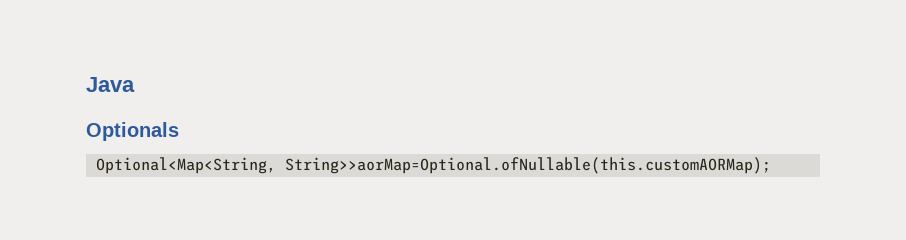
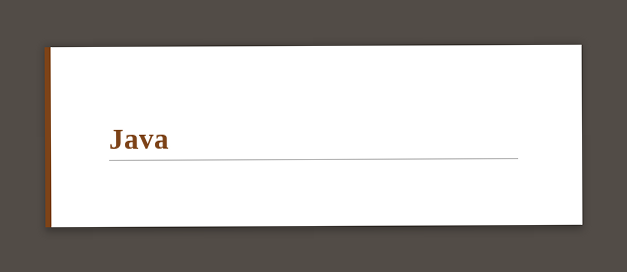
[86,122,179,141] [95,157,771,174] // Optionals // Optional<Map<String, String>>aorMap=Optional.ofNullable(this.customAORMap); -> (170, 139) none

